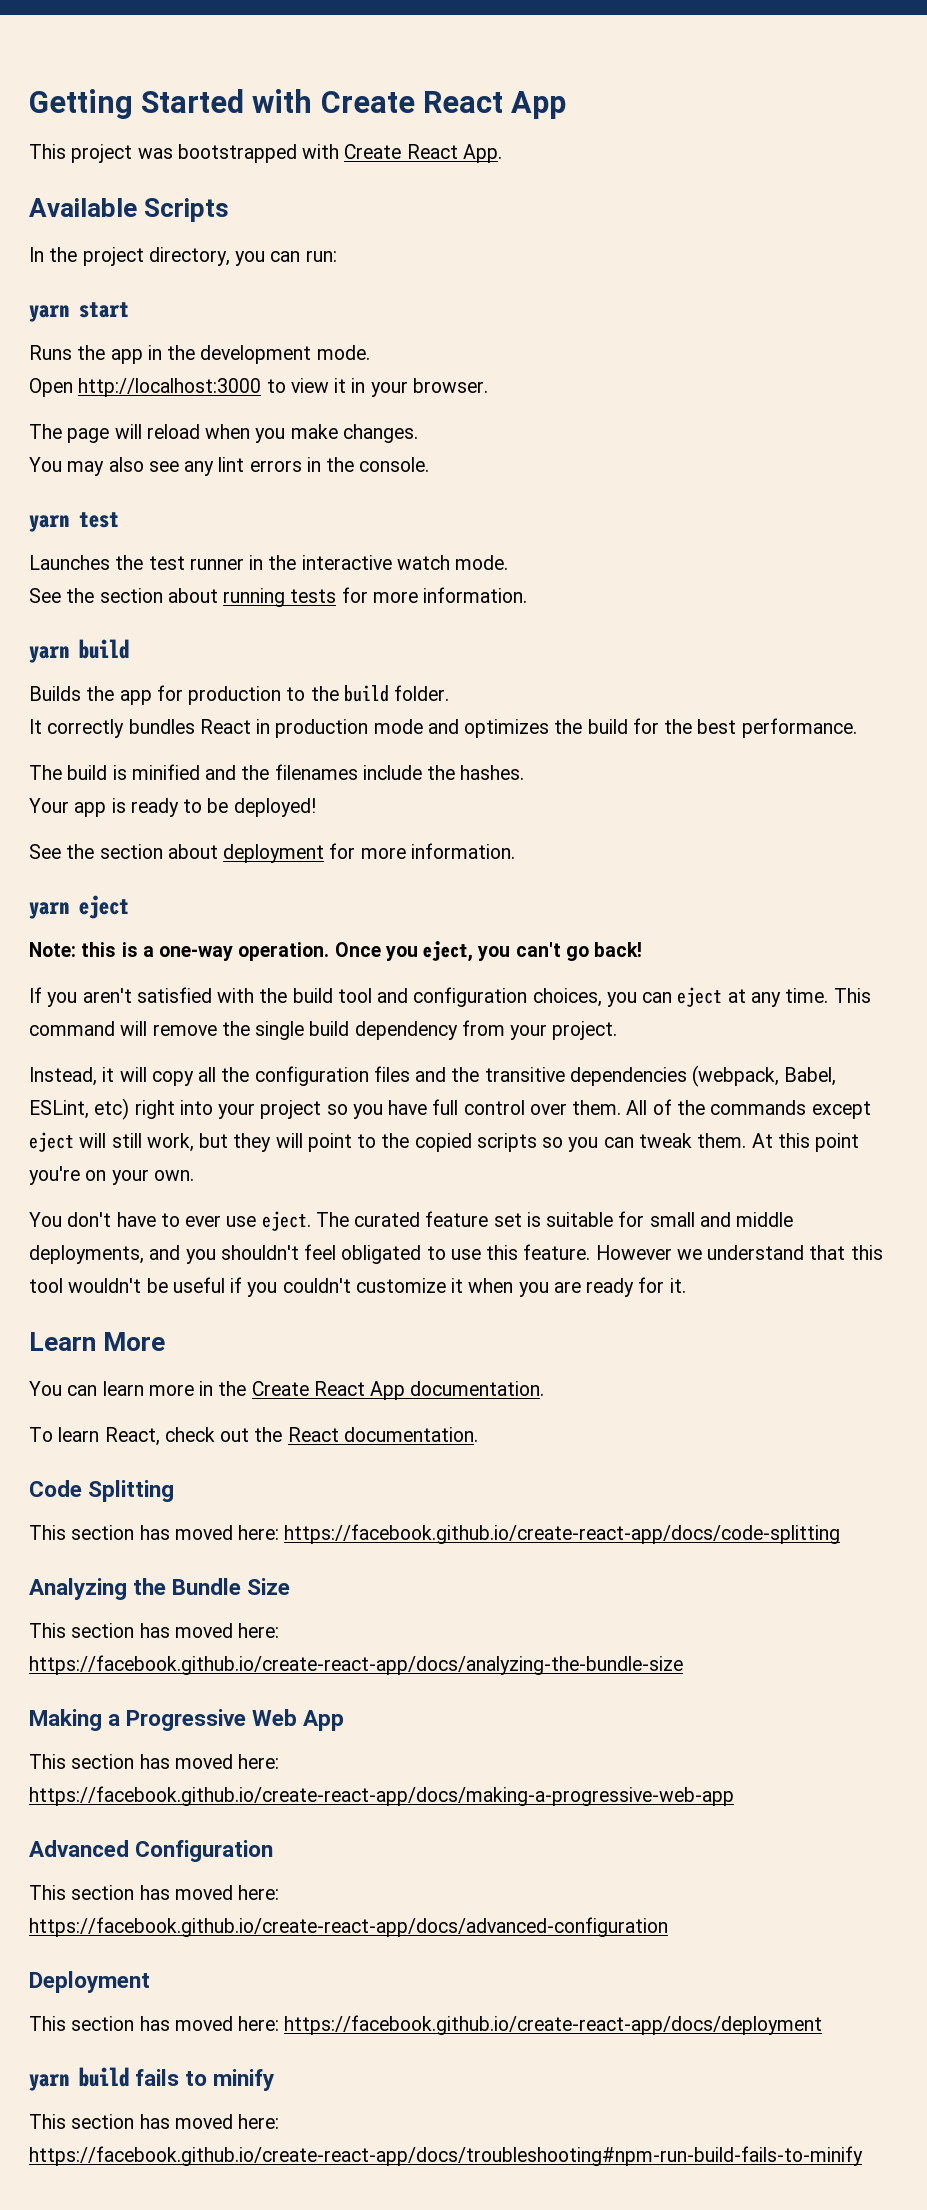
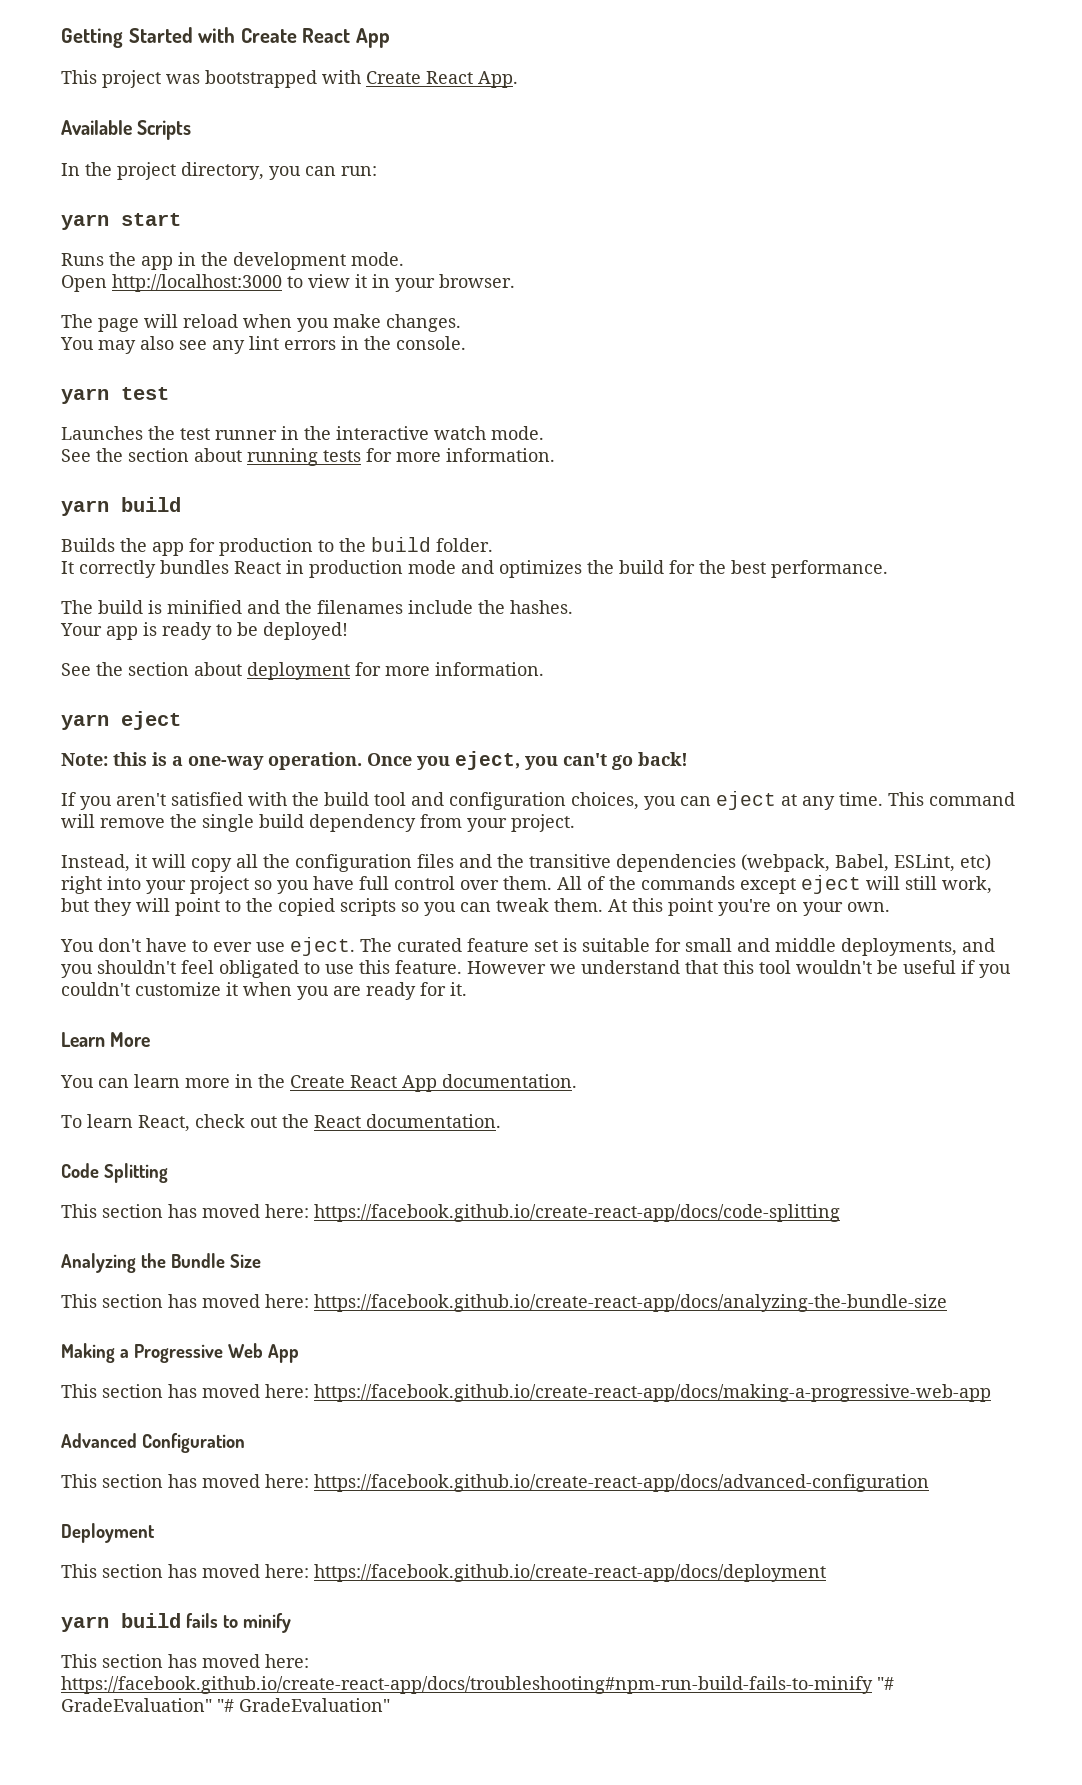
(863, 2156) none -> [877,1677,894,1690] [61,1698,390,1712] "# GradeEvaluation" "# GradeEvaluation"

